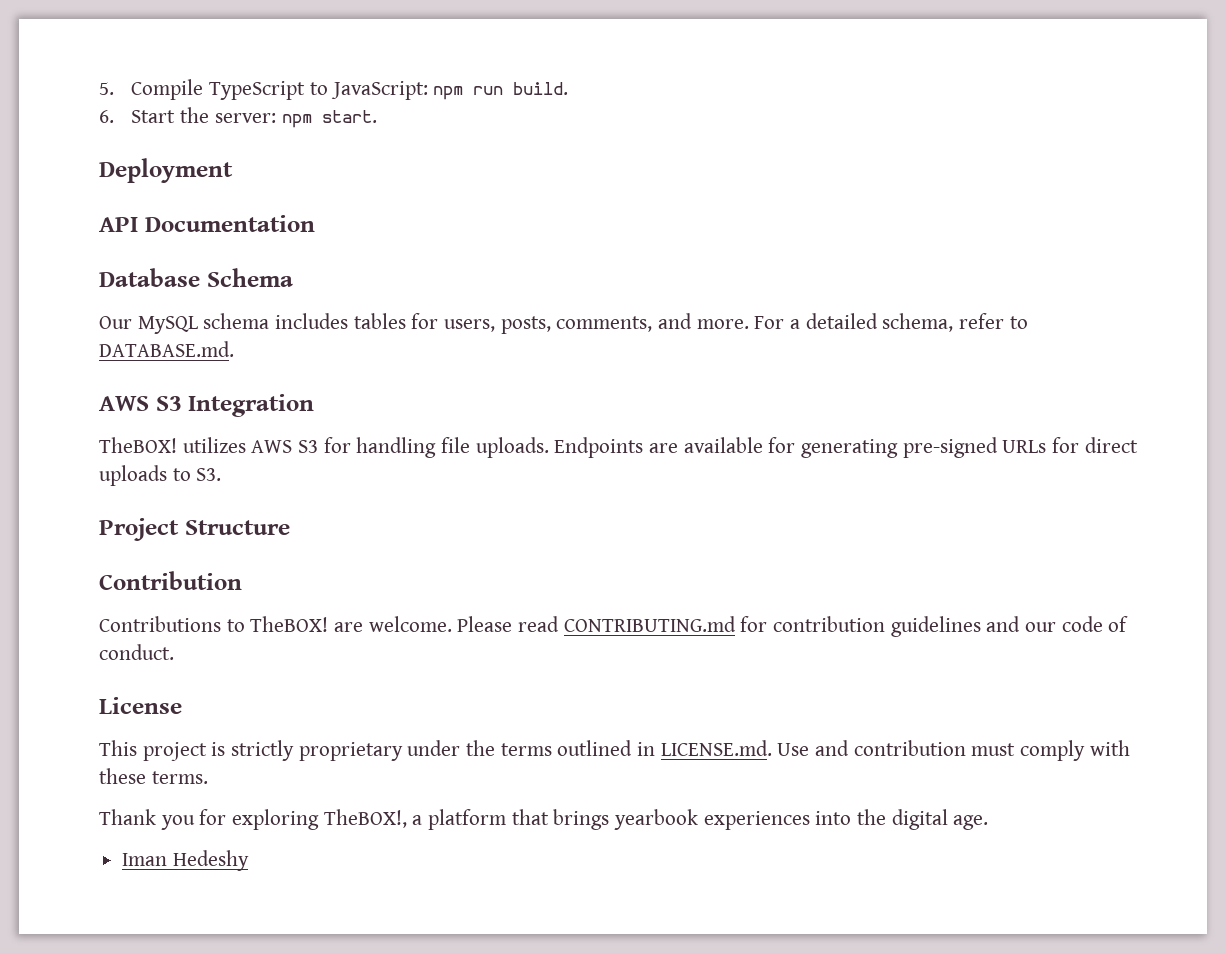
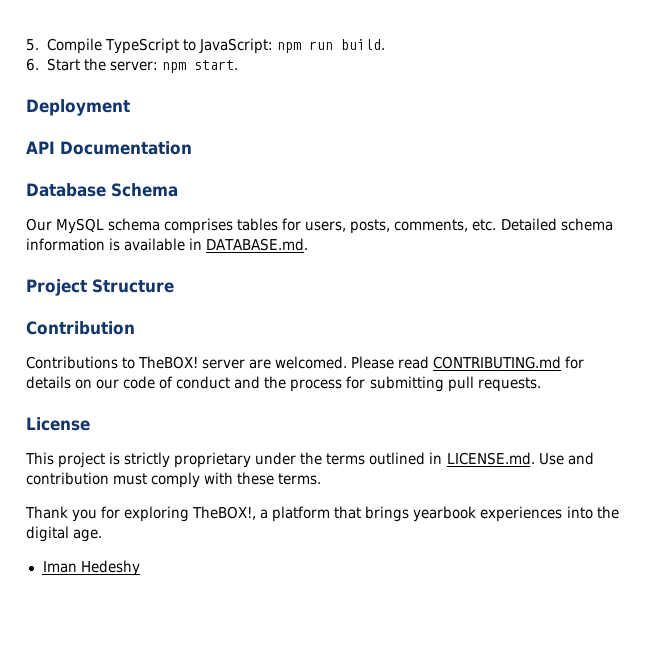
[275,313,349,329] includes -> [164,218,234,234] comprises
[658,313,1028,332] [99,341,234,357] [99,394,315,417] [99,437,1138,458] [99,465,222,486] and more. For a detailed schema, refer to DATABASE.md. // AWS S3 Integration // TheBOX! utilizes AWS S3 for handling file uploads. Endpoints are available for generating pre-signed URLs for direct uploads to S3. -> [472,218,613,231] [26,238,309,251] etc. Detailed schema information is available in DATABASE.md.
[334,616,452,632] are welcome. -> [202,356,348,369] server are welcomed.
[773,616,1129,637] [99,644,174,660] contribution guidelines and our code of conduct. -> [26,376,541,392] details on our code of conduct and the process for submitting pull requests.

